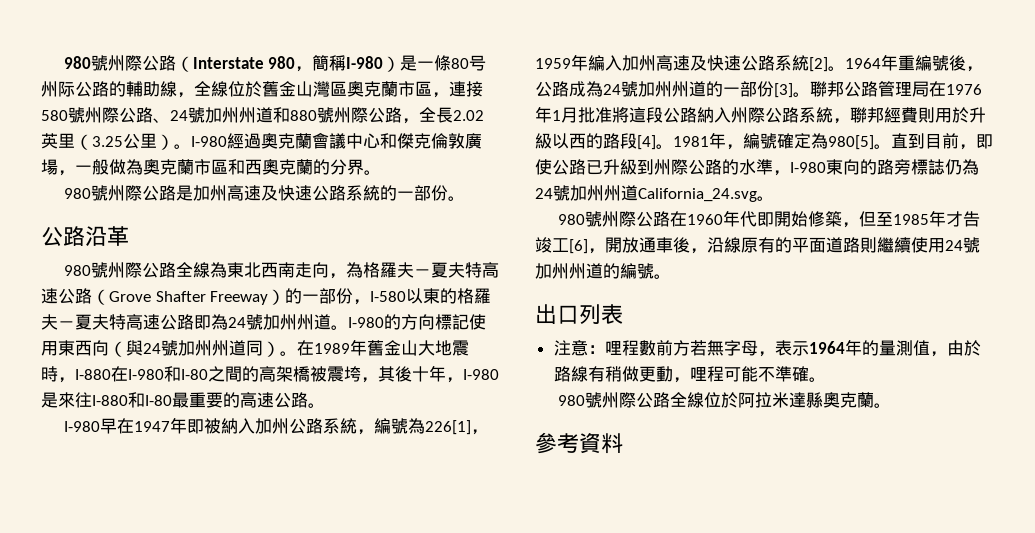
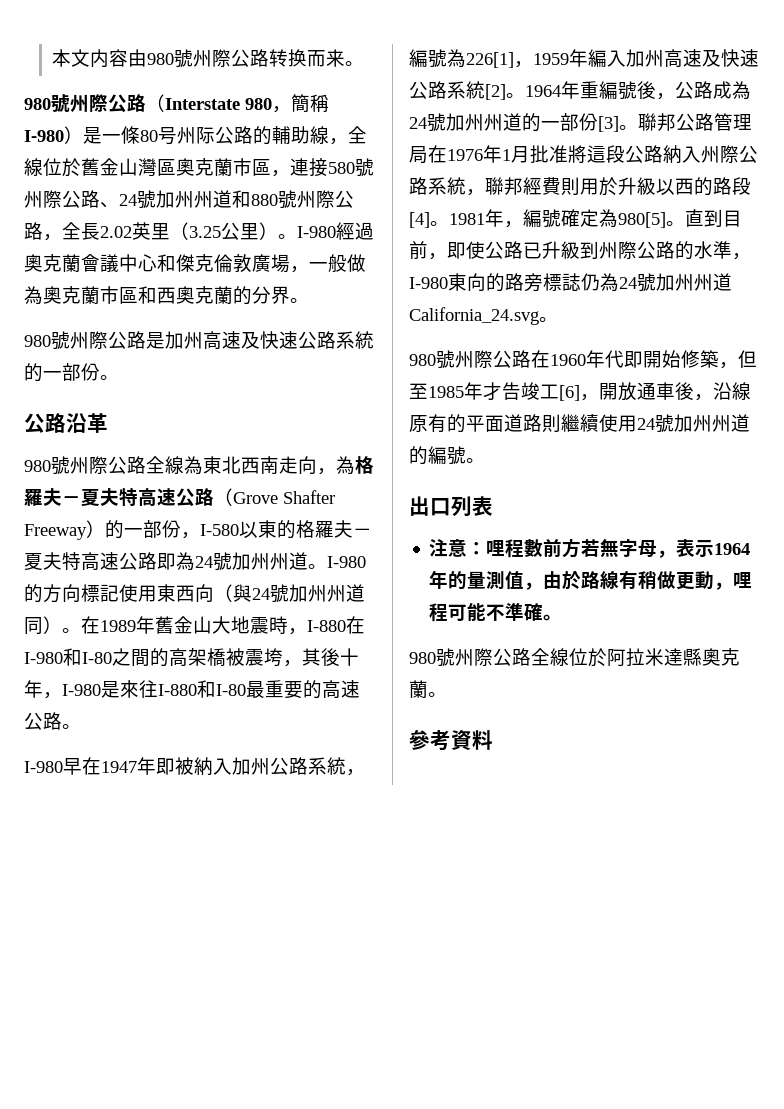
(63, 62) none -> [52,49,365,68] 本文内容由980號州際公路转换而来。 //

